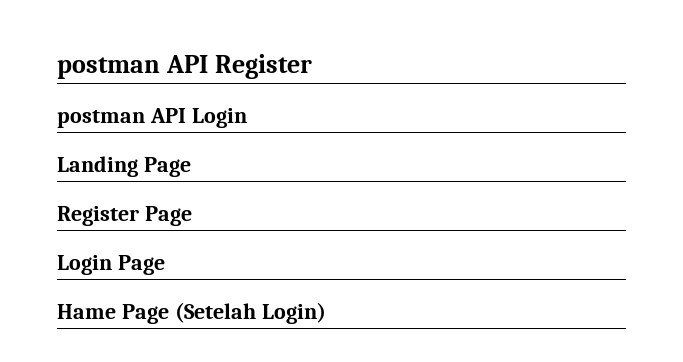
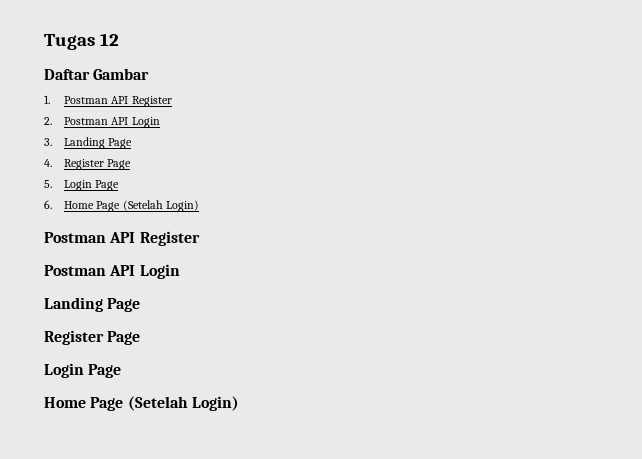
[57,54,312,79] [57,110,145,128] postman API Register // postman -> [44,33,119,50] [44,68,150,80] [44,95,172,107] [44,117,160,128] [44,137,133,149] [44,159,132,170] [44,180,120,191] [44,200,199,212] [44,231,200,246] [44,265,106,276] Tugas 12 // Daftar Gambar // 1. Postman API Register // 2. Postman API Login // 3. Landing Page // 4. Register Page // 5. Login Page // 6. Home Page (Setelah Login) // Postman API Register // Postman
[57,304,116,319] Hame -> [44,397,86,408] Home

